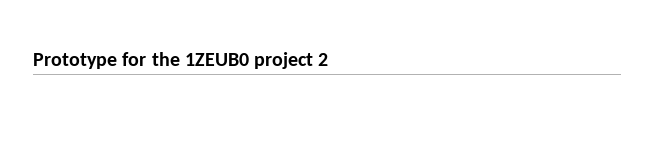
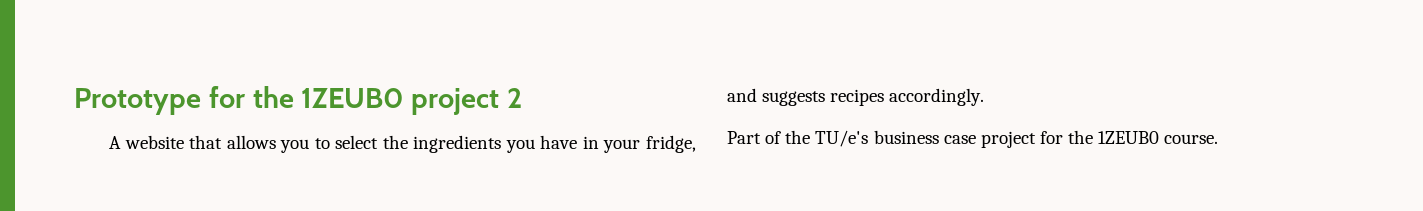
(329, 59) none -> [108,135,696,153] [727,88,985,106] [727,130,1219,148] // A website that allows you to select the ingredients you have in your fridge, and suggests recipes accordingly. // Part of the TU/e's business case project for the 1ZEUB0 course.

